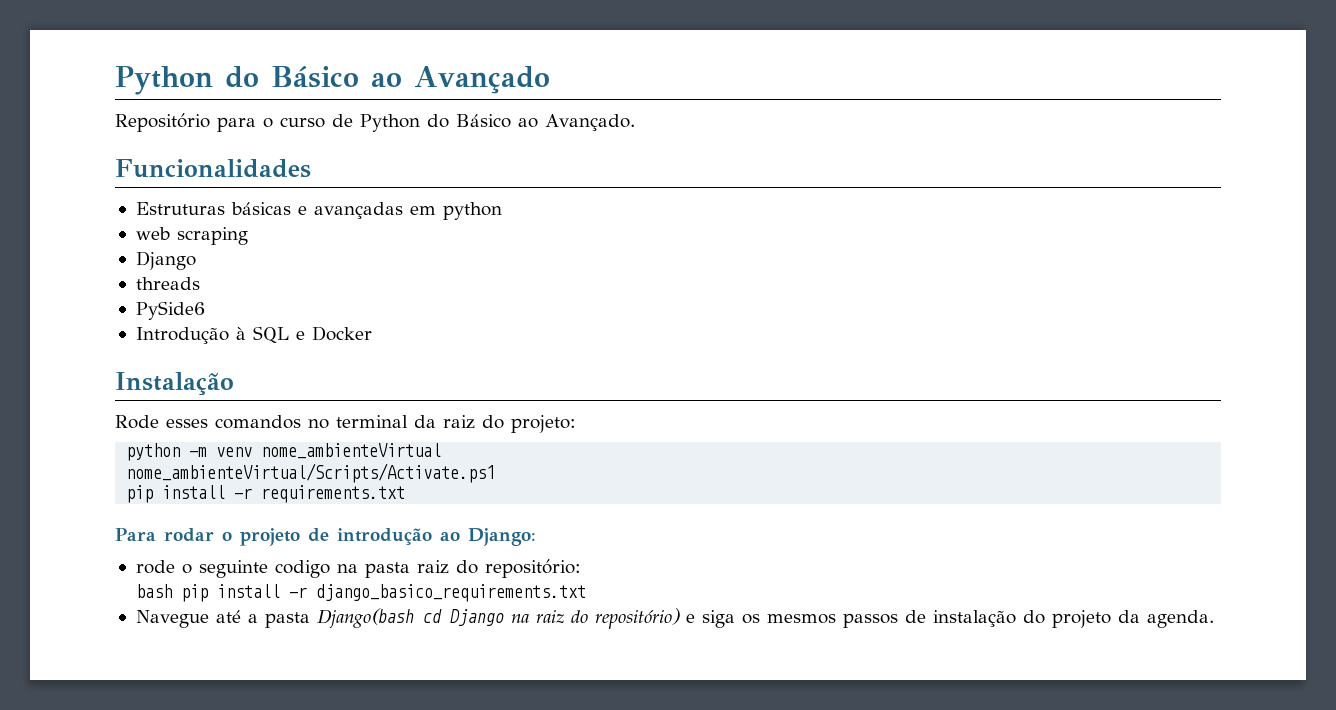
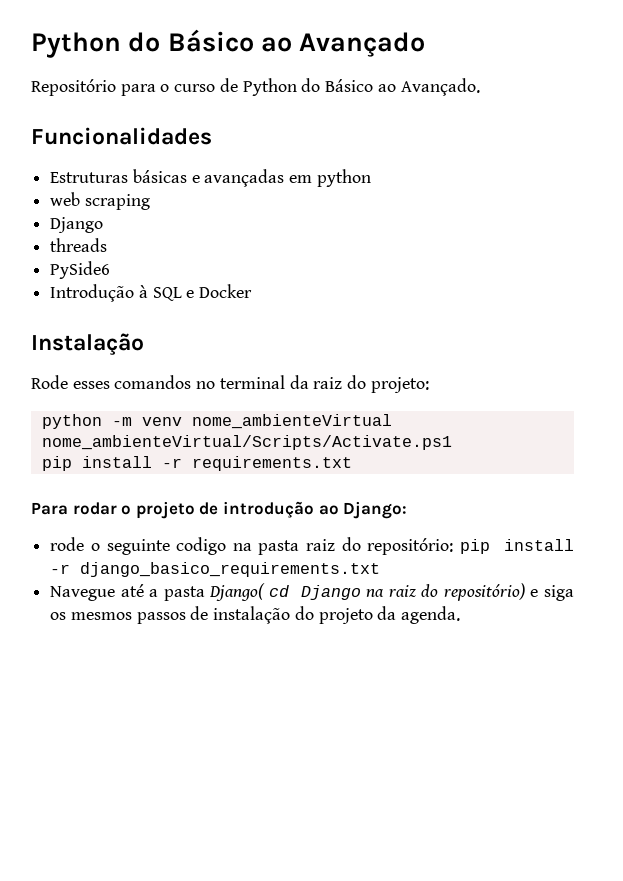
[136,584,173,598] // bash -> (454, 546) none
[316,608,414,628] Django(bash -> [209,583,266,601] Django(

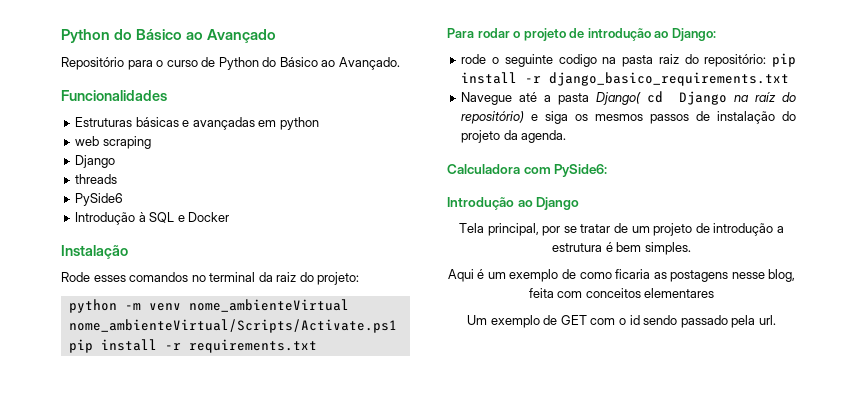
[388,585,416,597] raiz -> [755,92,777,102] raíz
(461, 615) none -> [447,164,608,177] [447,197,580,210] [459,223,784,236] [552,242,691,255] [447,269,796,282] [528,288,715,298] [467,315,776,328] // Calculadora com PySide6: // Introdução ao Django // Tela principal, por se tratar de um projeto de introdução a estrutura é bem simples. // Aqui é um exemplo de como ficaria as postagens nesse blog, feita com conceitos elementares // Um exemplo de GET com o id sendo passado pela url.

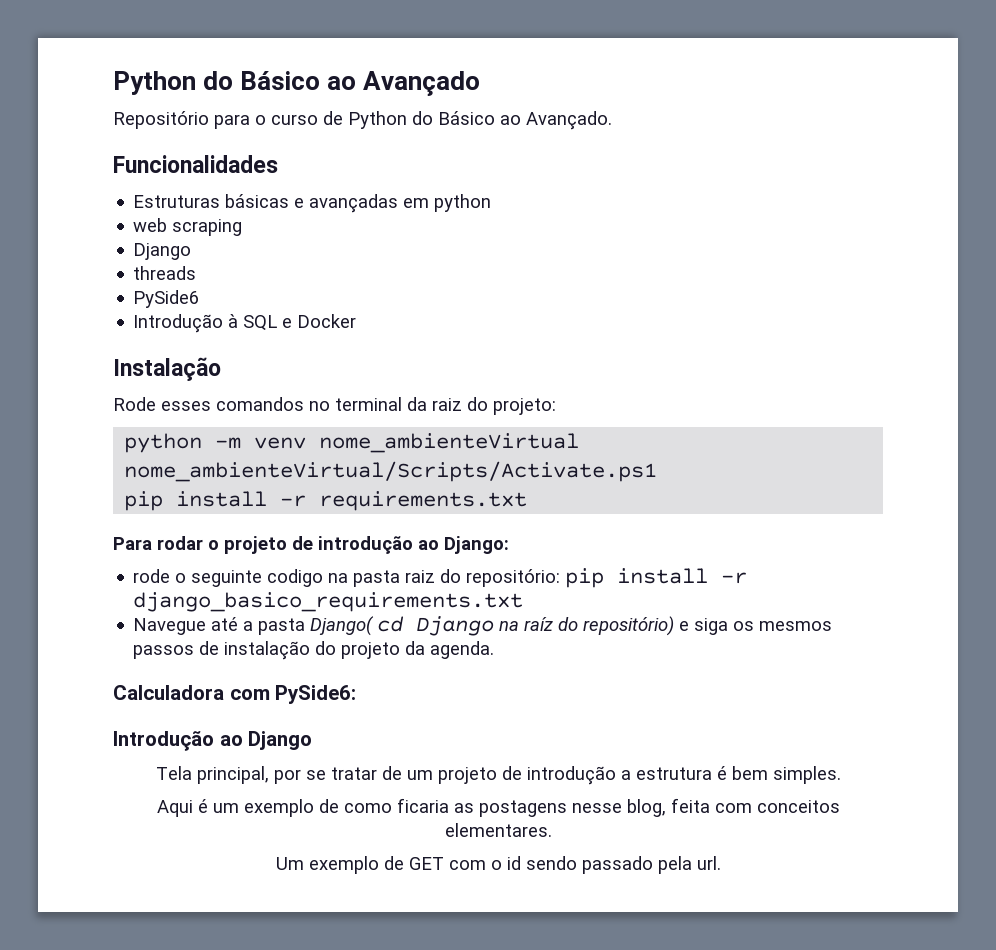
[644,288,715,298] elementares -> [444,823,552,837] elementares.

